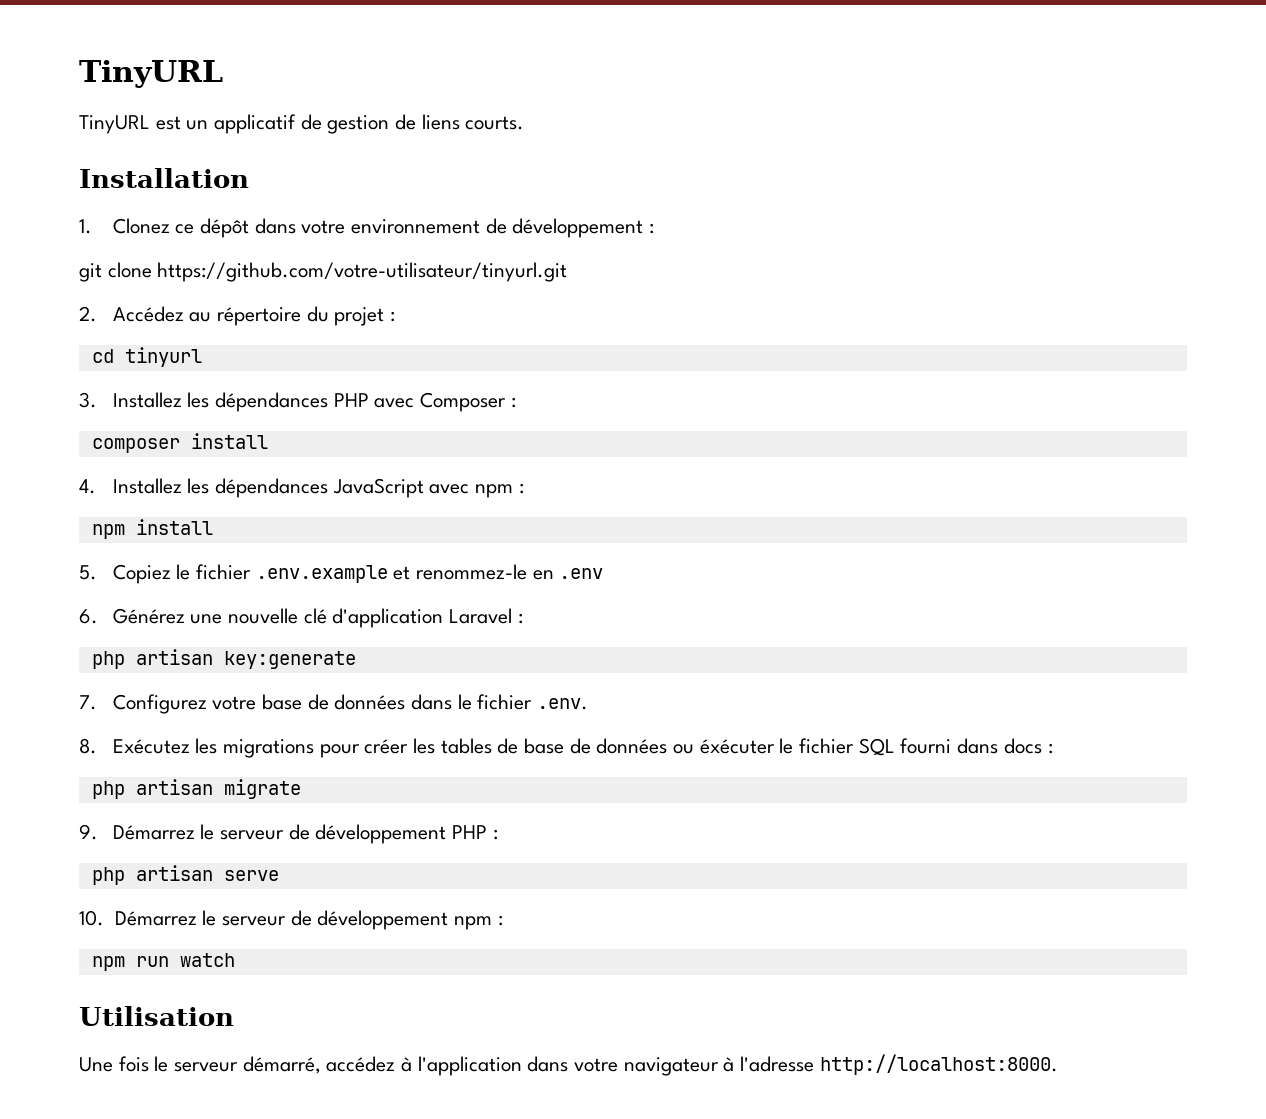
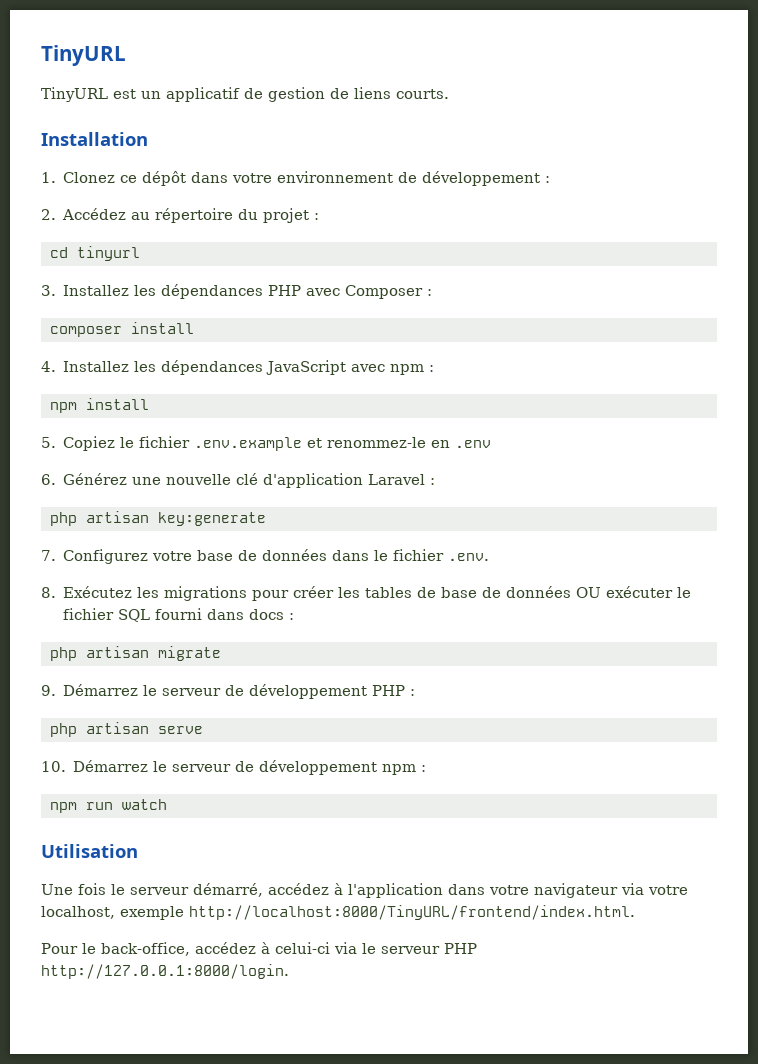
[79,262,568,282] // git clone https://github.com/votre-utilisateur/tinyurl.git -> (551, 179) none
[673,739,775,754] ou éxécuter -> [576,586,674,598] OU exécuter
[723,1054,1058,1075] à l'adresse http://localhost:8000. -> [621,883,688,895] [41,905,635,920] [41,942,477,956] [41,964,289,979] via votre localhost, exemple http://localhost:8000/TinyURL/frontend/index.html. // Pour le back-office, accédez à celui-ci via le serveur PHP http://127.0.0.1:8000/login.

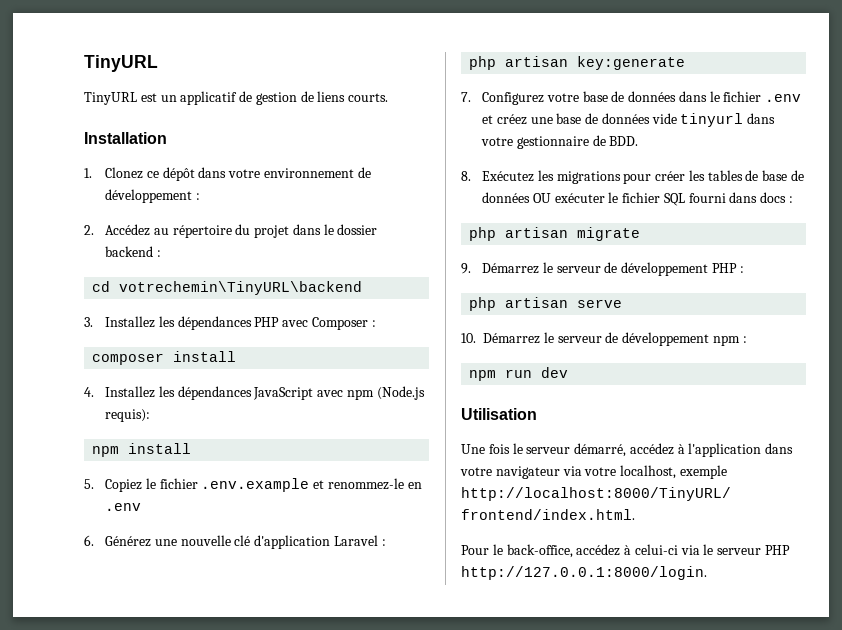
(310, 215) none -> [292,224,378,235] [105,246,154,257] dans le dossier backend
[76,246,140,261] tinyurl -> [119,281,363,295] votrechemin\TinyURL\backend
[429,365,435,372] : -> [376,386,425,400] [105,409,151,422] (Node.js requis):
[448,553,490,561] .env. -> [765,94,802,102] [482,113,776,127] [481,135,639,149] .env et créez une base de données vide tinyurl dans votre gestionnaire de BDD.
[121,799,167,810] watch -> [541,367,569,378] dev

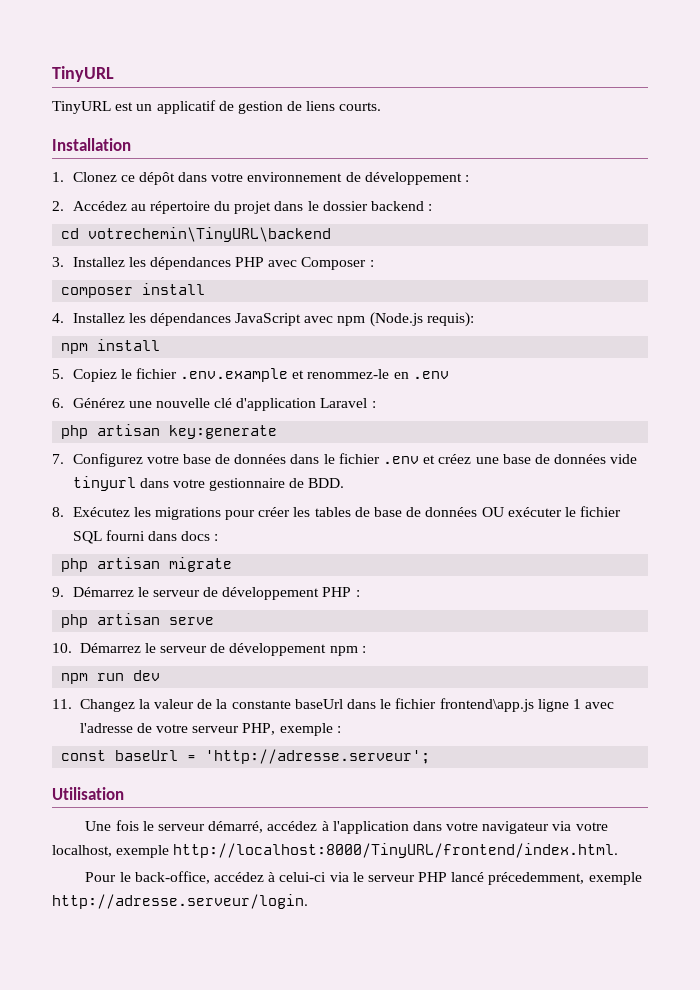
(569, 372) none -> [52,698,615,712] [79,723,341,736] [61,749,431,764] // 11. Changez la valeur de la constante baseUrl dans le fichier frontend\app.js ligne 1 avec l'adresse de votre serveur PHP, exemple : // const baseUrl = 'http://adresse.serveur';
[461,566,707,580] http://127.0.0.1:8000/login. -> [451,872,642,885] [52,894,308,909] lancé précedemment, exemple http://adresse.serveur/login.

